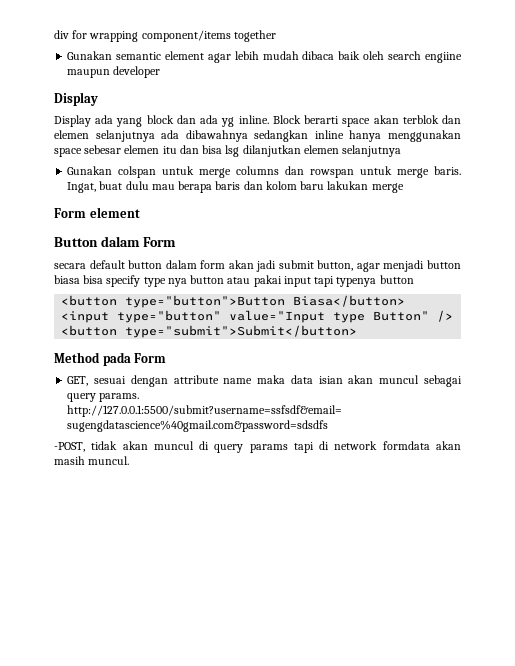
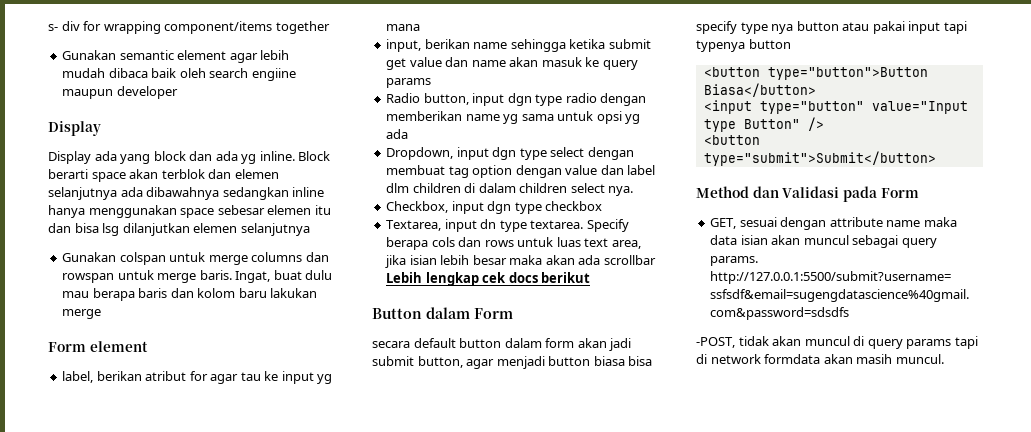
(54, 34) none -> [48,24,58,31] s-
(140, 212) none -> [62,371,333,384] [386,24,421,31] [386,39,651,52] [386,57,638,70] [386,78,432,88] [386,93,647,106] [386,111,641,124] [386,129,409,139] [386,147,634,160] [386,165,656,178] [386,183,634,196] [386,201,603,214] [386,219,629,232] [386,237,641,250] [385,255,656,268] [386,272,591,286] // label, berikan atribut for agar tau ke input yg mana // input, berikan name sehingga ketika submit get value dan name akan masuk ke query params // Radio button, input dgn type radio dengan memberikan name yg sama untuk opsi yg ada // Dropdown, input dgn type select dengan membuat tag option dengan value dan label dlm children di dalam children select nya. // Checkbox, input dgn type checkbox // Textarea, input dn type textarea. Specify berapa cols dan rows untuk luas text area, jika isian lebih besar maka akan ada scrollbar Lebih lengkap cek docs berikut
(100, 357) none -> [752,186,840,198] dan Validasi

